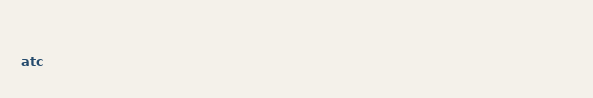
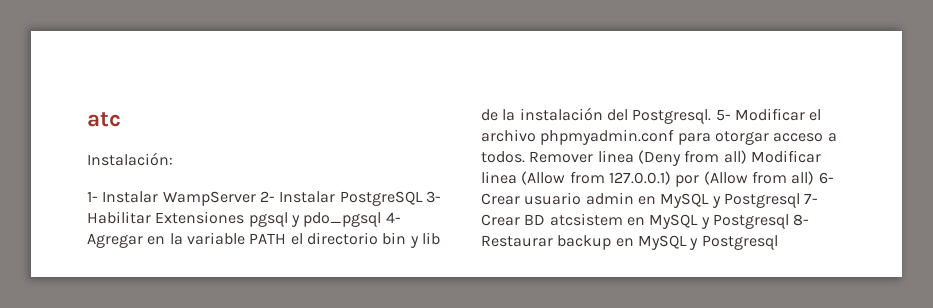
(44, 61) none -> [87,152,173,166] [87,191,441,206] [87,211,401,227] [87,232,440,248] [481,107,822,124] [481,129,837,145] [481,150,821,166] [481,171,834,187] [481,192,819,208] [481,213,810,229] [481,235,778,250] // Instalación: // 1- Instalar WampServer 2- Instalar PostgreSQL 3- Habilitar Extensiones pgsql y pdo_pgsql 4- Agregar en la variable PATH el directorio bin y lib de la instalación del Postgresql. 5- Modificar el archivo phpmyadmin.conf para otorgar acceso a todos. Remover linea (Deny from all) Modificar linea (Allow from 127.0.0.1) por (Allow from all) 6- Crear usuario admin en MySQL y Postgresql 7- Crear BD atcsistem en MySQL y Postgresql 8- Restaurar backup en MySQL y Postgresql

